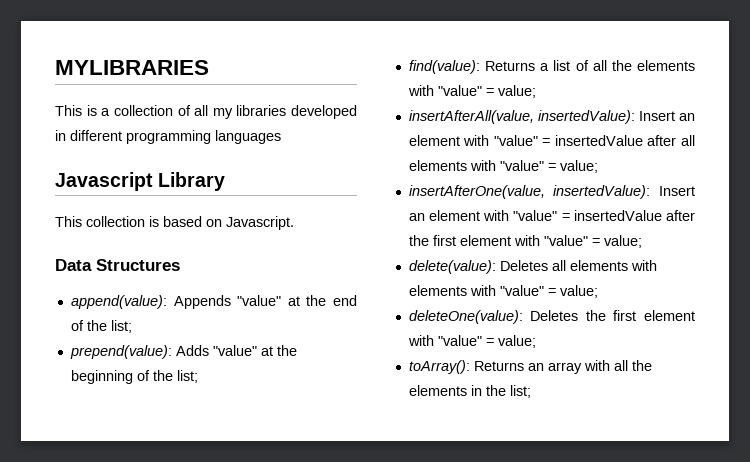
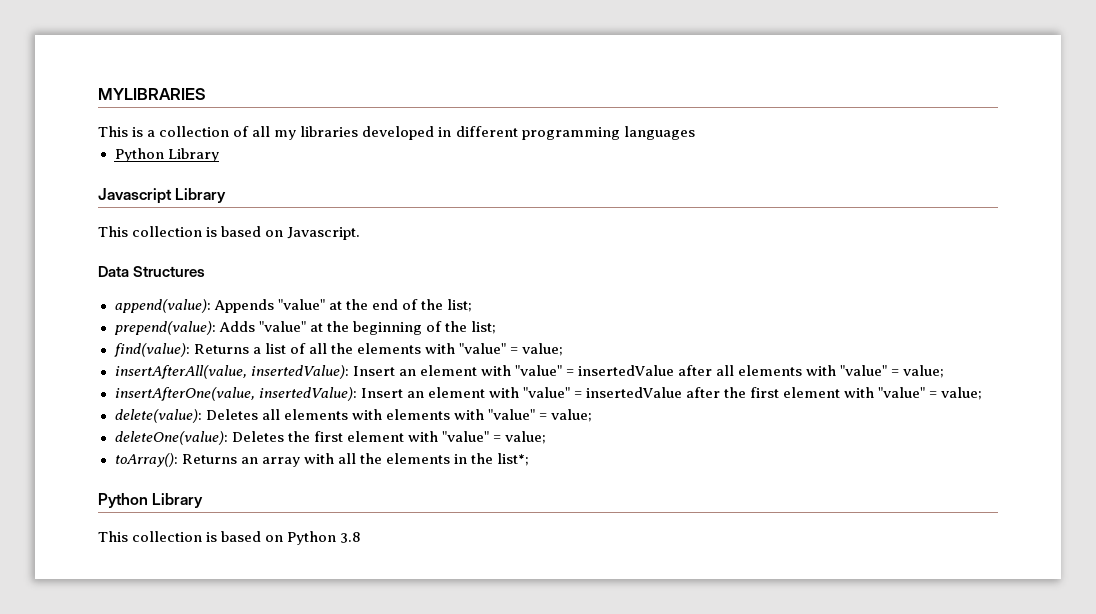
(281, 137) none -> [114,148,219,162] // Python Library
[509,385,531,398] list; -> [497,453,530,466] [98,493,204,508] [98,531,362,545] list*; // Python Library // This collection is based on Python 3.8

